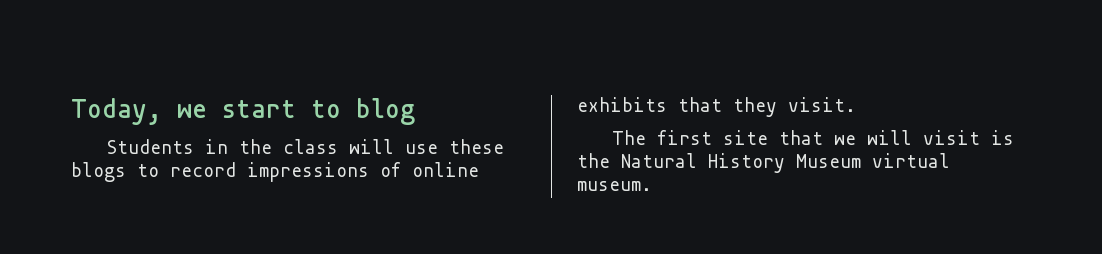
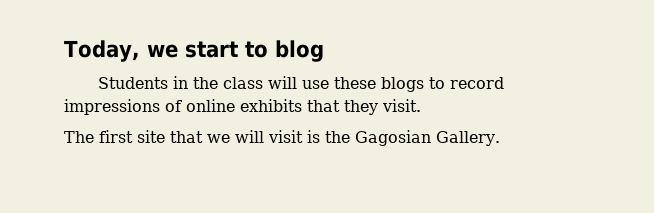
[621,153,950,173] [577,181,652,191] Natural History Museum virtual museum. -> [355,130,500,146] Gagosian Gallery.

